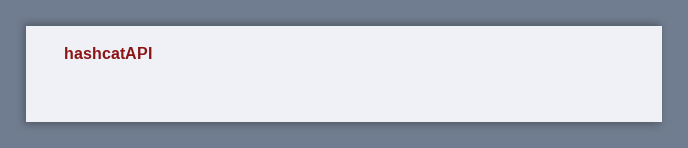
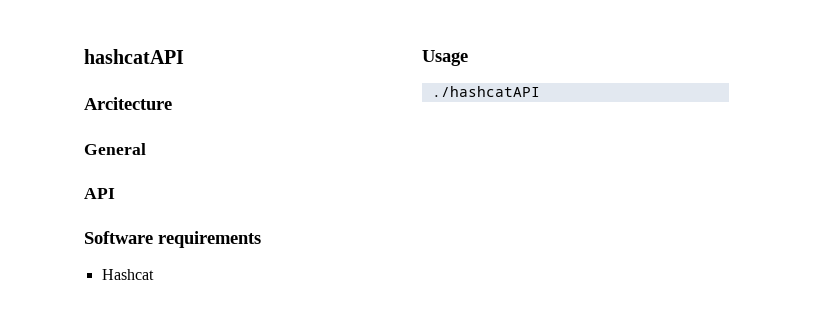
(152, 53) none -> [84,97,172,110] [84,143,146,155] [84,188,115,199] [84,231,261,248] [101,269,154,280] [422,50,468,66] [431,86,540,97] // Arcitecture // General // API // Software requirements // Hashcat // Usage // ./hashcatAPI

